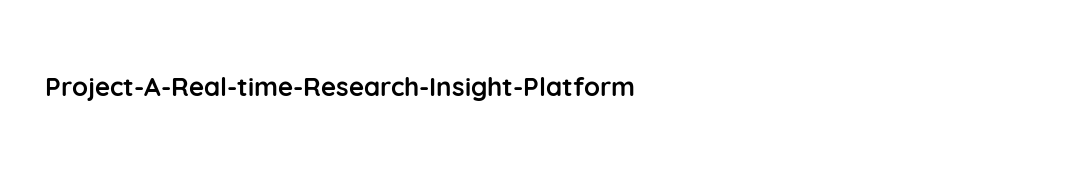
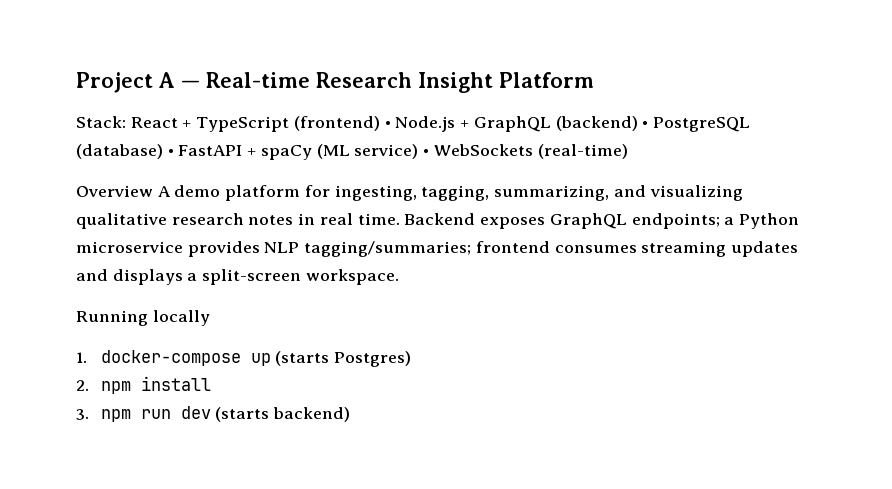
[45,77,635,101] Project-A-Real-time-Research-Insight-Platform -> [76,72,594,93] [76,116,750,132] [76,144,628,160] [76,185,743,201] [76,213,799,229] [76,241,799,257] [76,269,399,285] [76,310,210,326] [76,350,411,367] [76,376,211,394] [76,406,350,422] Project A — Real-time Research Insight Platform // Stack: React + TypeScript (frontend) • Node.js + GraphQL (backend) • PostgreSQL (database) • FastAPI + spaCy (ML service) • WebSockets (real-time) // Overview A demo platform for ingesting, tagging, summarizing, and visualizing qualitative research notes in real time. Backend exposes GraphQL endpoints; a Python microservice provides NLP tagging/summaries; frontend consumes streaming updates and displays a split-screen workspace. // Running locally // 1. docker-compose up (starts Postgres) // 2. npm install // 3. npm run dev (starts backend)

